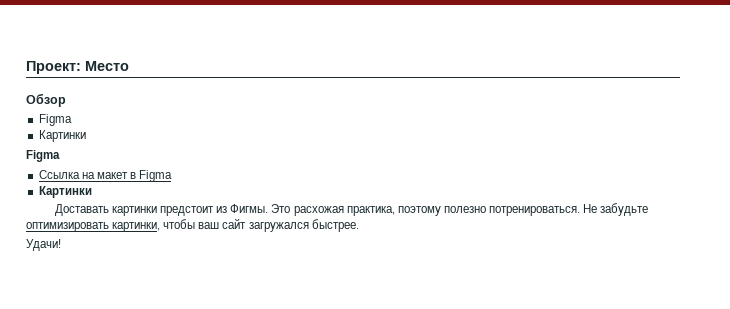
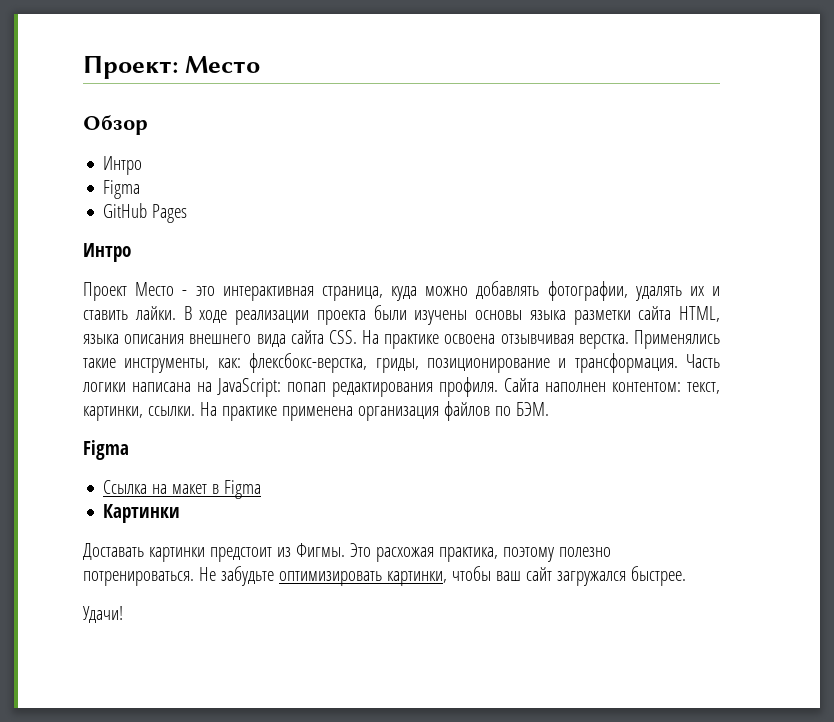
[38,114,72,126] [38,130,86,142] // Figma // Картинки -> [103,156,143,175] [103,180,141,199] [103,203,188,223] [83,243,131,262] [83,281,720,301] [83,305,720,325] [83,330,720,349] [83,353,720,373] [82,377,720,397] [83,401,549,421] // Интро // Figma // GitHub Pages // Интро // Проект Место - это интерактивная страница, куда можно добавлять фотографии, удалять их и ставить лайки. В ходе реализации проекта были изучены основы языка разметки сайта HTML, языка описания внешнего вида сайта CSS. На практике освоена отзывчивая верстка. Применялись такие инструменты, как: флексбокс-верстка, гриды, позиционирование и трансформация. Часть логики написана на JavaScript: попап редактирования профиля. Сайта наполнен контентом: текст, картинки, ссылки. На практике применена организация файлов по БЭМ.

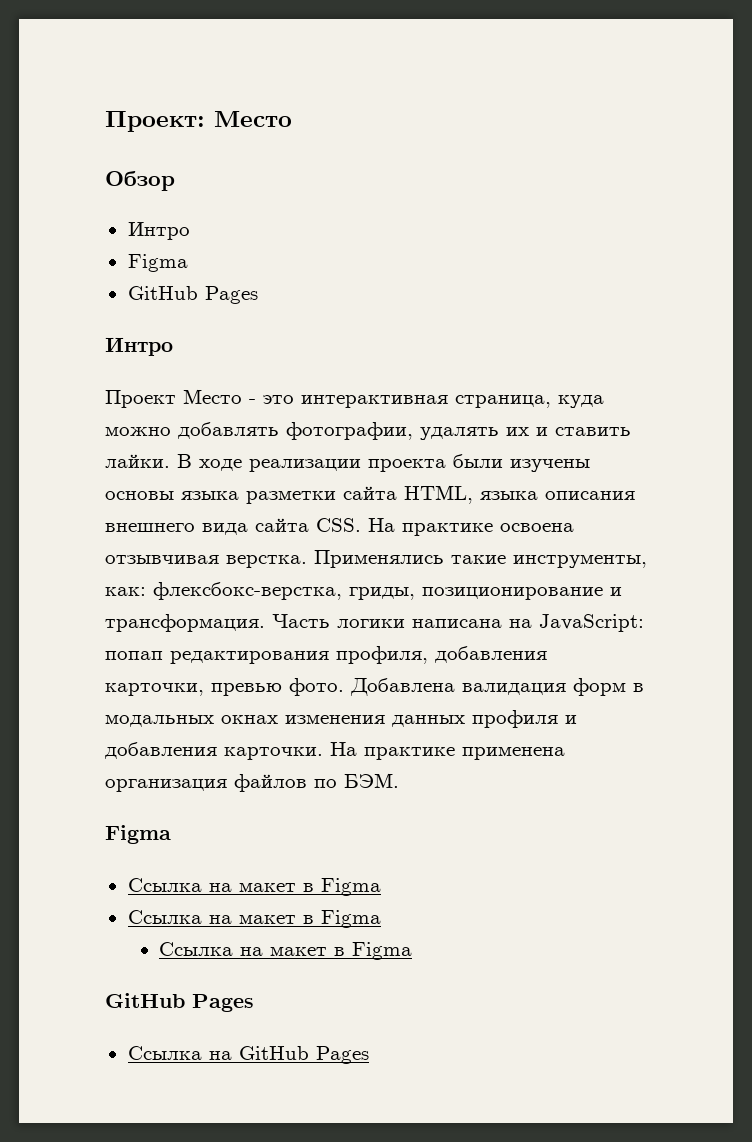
[439,377,720,397] [83,406,195,421] профиля. Сайта наполнен контентом: текст, картинки, ссылки. -> [336,646,547,664] [105,678,644,696] [105,710,577,728] [105,742,323,760] профиля, добавления карточки, превью фото. Добавлена валидация форм в модальных окнах изменения данных профиля и добавления карточки.
[103,504,181,523] [83,543,611,562] [83,566,686,586] [83,606,123,623] Картинки // Доставать картинки предстоит из Фигмы. Это расхожая практика, поэтому полезно потренироваться. Не забудьте оптимизировать картинки, чтобы ваш сайт загружался быстрее. // Удачи! -> [127,910,381,928] [158,942,412,960] [105,993,254,1012] [127,1046,369,1064] Ссылка на макет в Figma // Ссылка на макет в Figma // GitHub Pages // Ссылка на GitHub Pages

